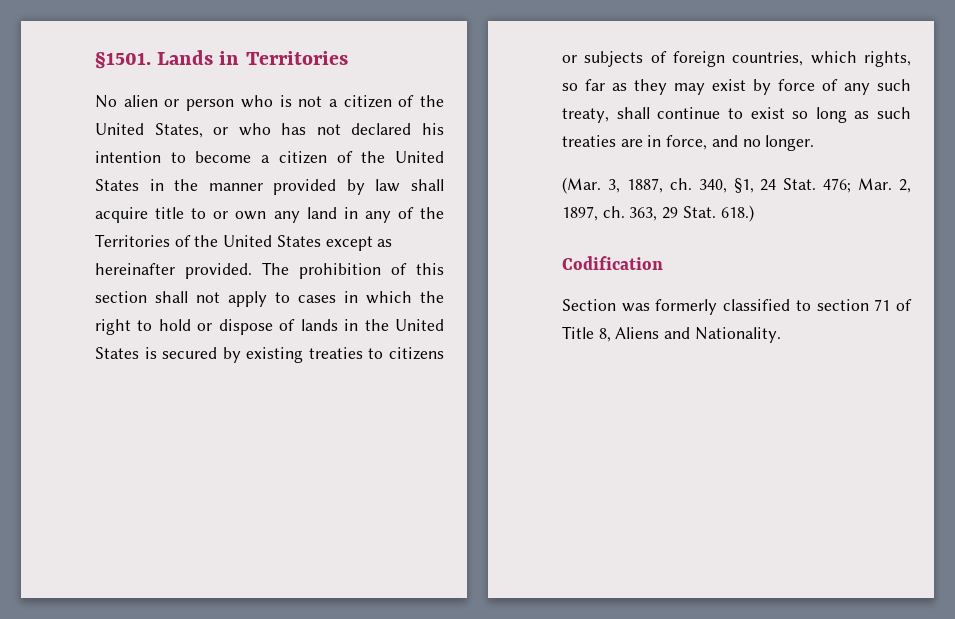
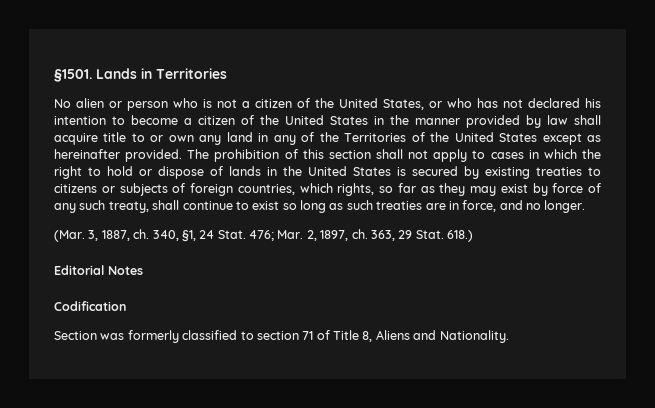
(754, 213) none -> [54,265,143,275] // Editorial Notes

